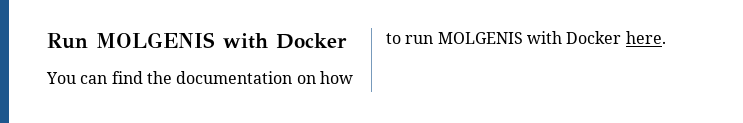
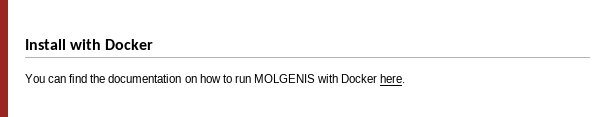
[47,32,215,49] Run MOLGENIS -> [25,39,66,50] Install

